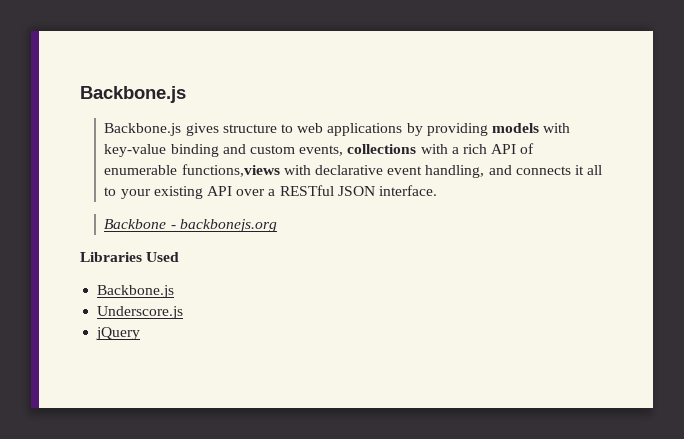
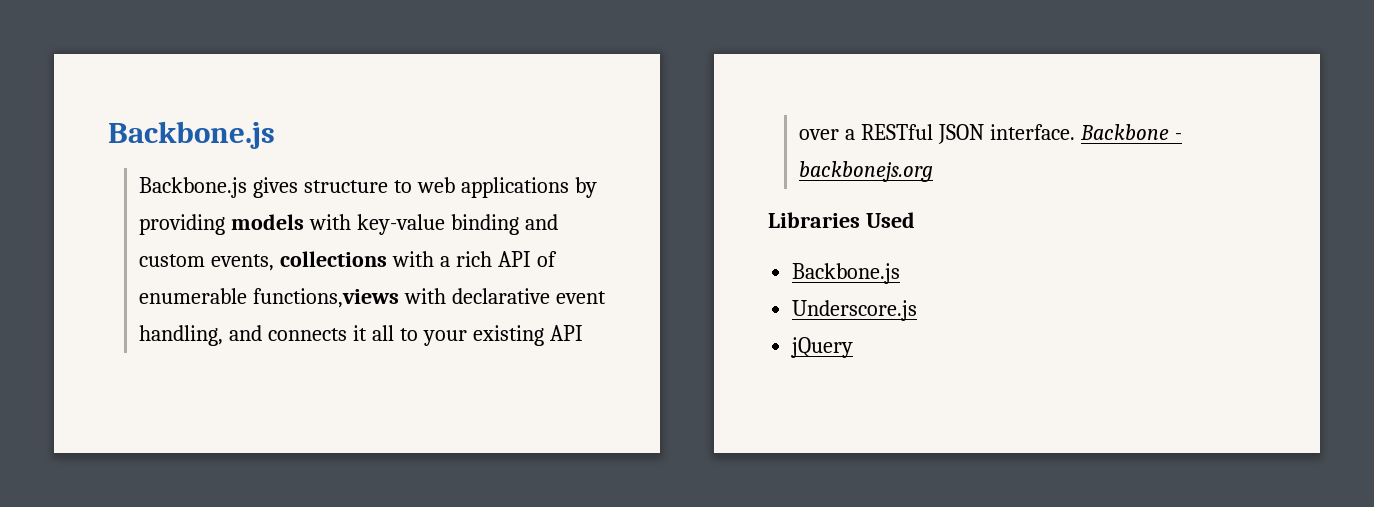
(437, 190) // -> (1075, 132) none

